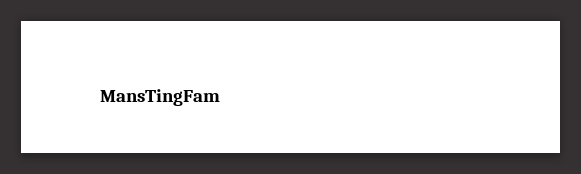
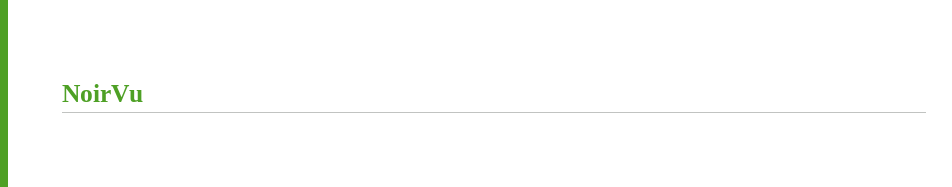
[100,89,220,106] MansTingFam -> [62,84,143,102] NoirVu

